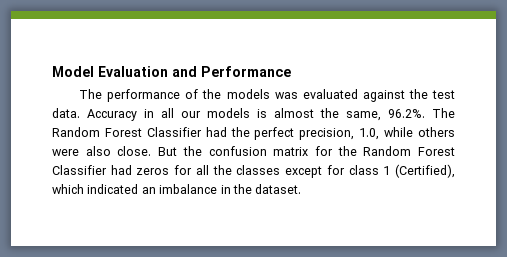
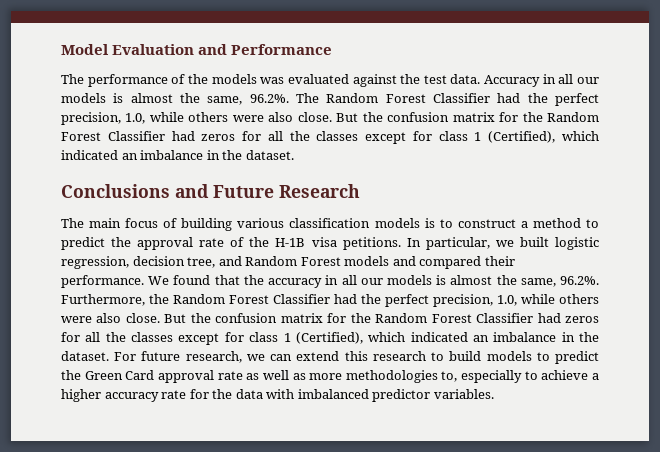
(302, 189) none -> [61,184,360,198] [61,218,600,231] [61,237,599,250] [61,256,515,269] [61,275,600,288] [61,294,599,307] [61,313,599,323] [61,332,599,345] [61,351,599,364] [61,370,599,383] [61,389,494,402] // Conclusions and Future Research // The main focus of building various classification models is to construct a method to predict the approval rate of the H-1B visa petitions. In particular, we built logistic regression, decision tree, and Random Forest models and compared their performance. We found that the accuracy in all our models is almost the same, 96.2%. Furthermore, the Random Forest Classifier had the perfect precision, 1.0, while others were also close. But the confusion matrix for the Random Forest Classifier had zeros for all the classes except for class 1 (Certified), which indicated an imbalance in the dataset. For future research, we can extend this research to build models to predict the Green Card approval rate as well as more methodologies to, especially to achieve a higher accuracy rate for the data with imbalanced predictor variables.

